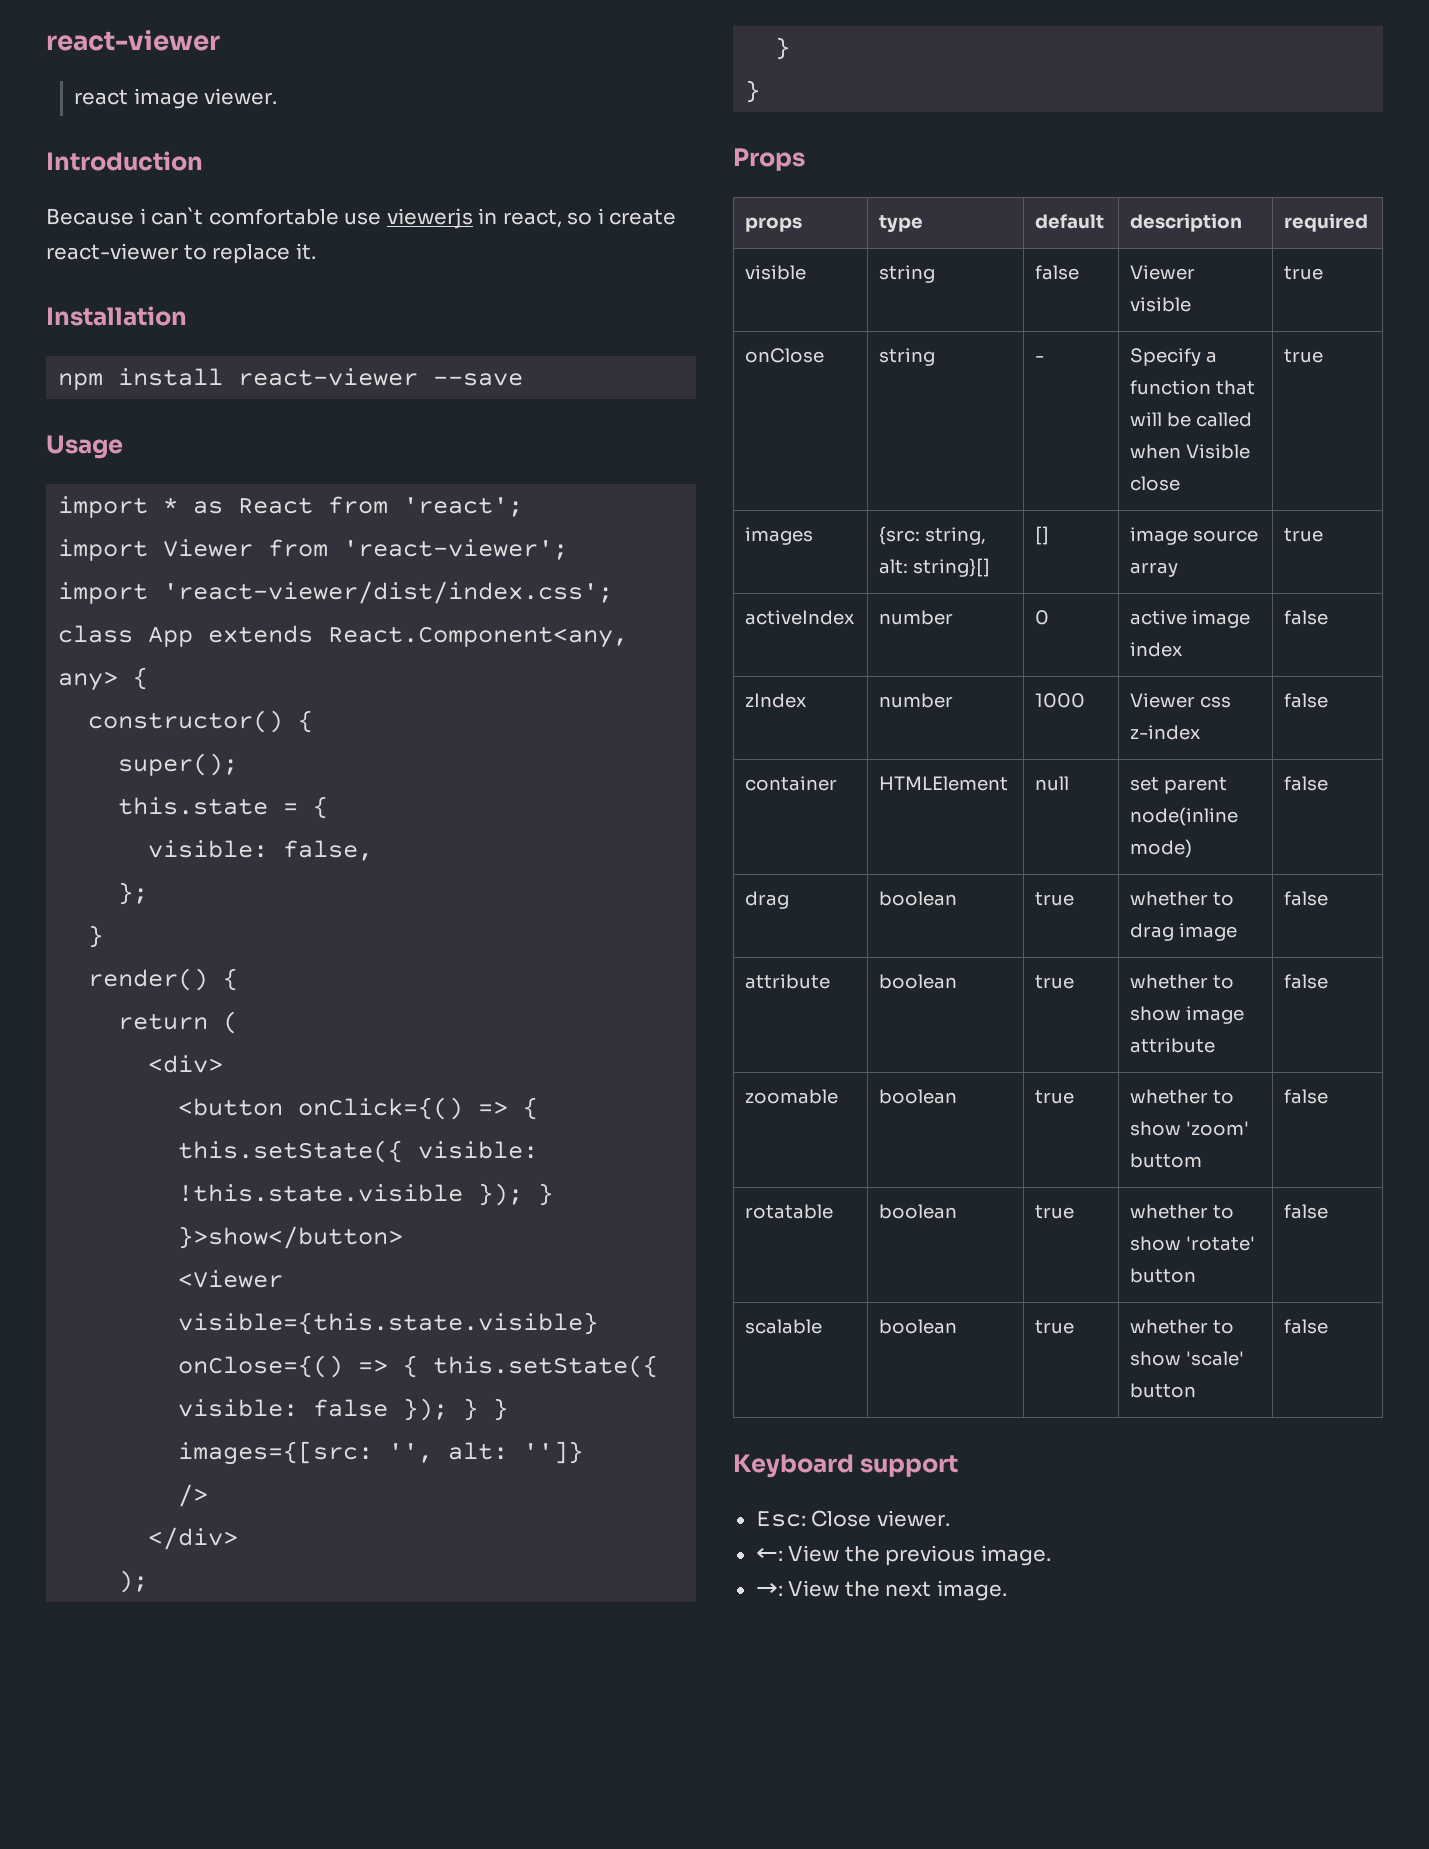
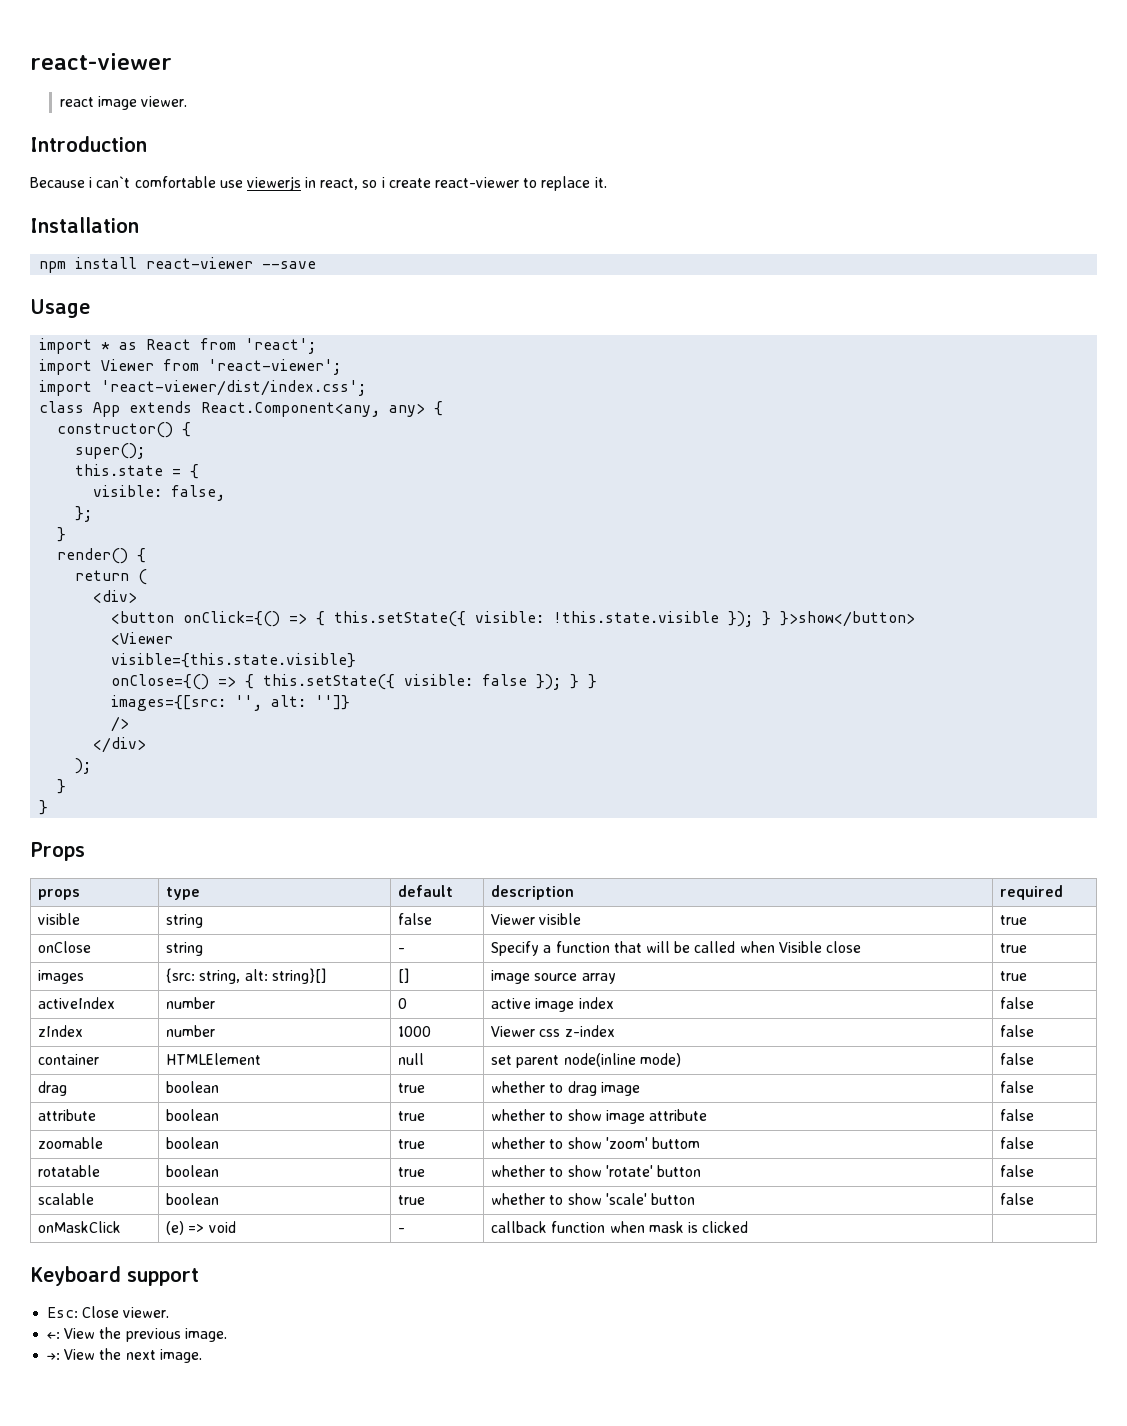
(1329, 1326) none -> [38,1221,122,1233] [166,1221,236,1235] [398,1228,406,1233] [491,1221,749,1233] // onMaskClick | (e) => void | - | callback function when mask is clicked |

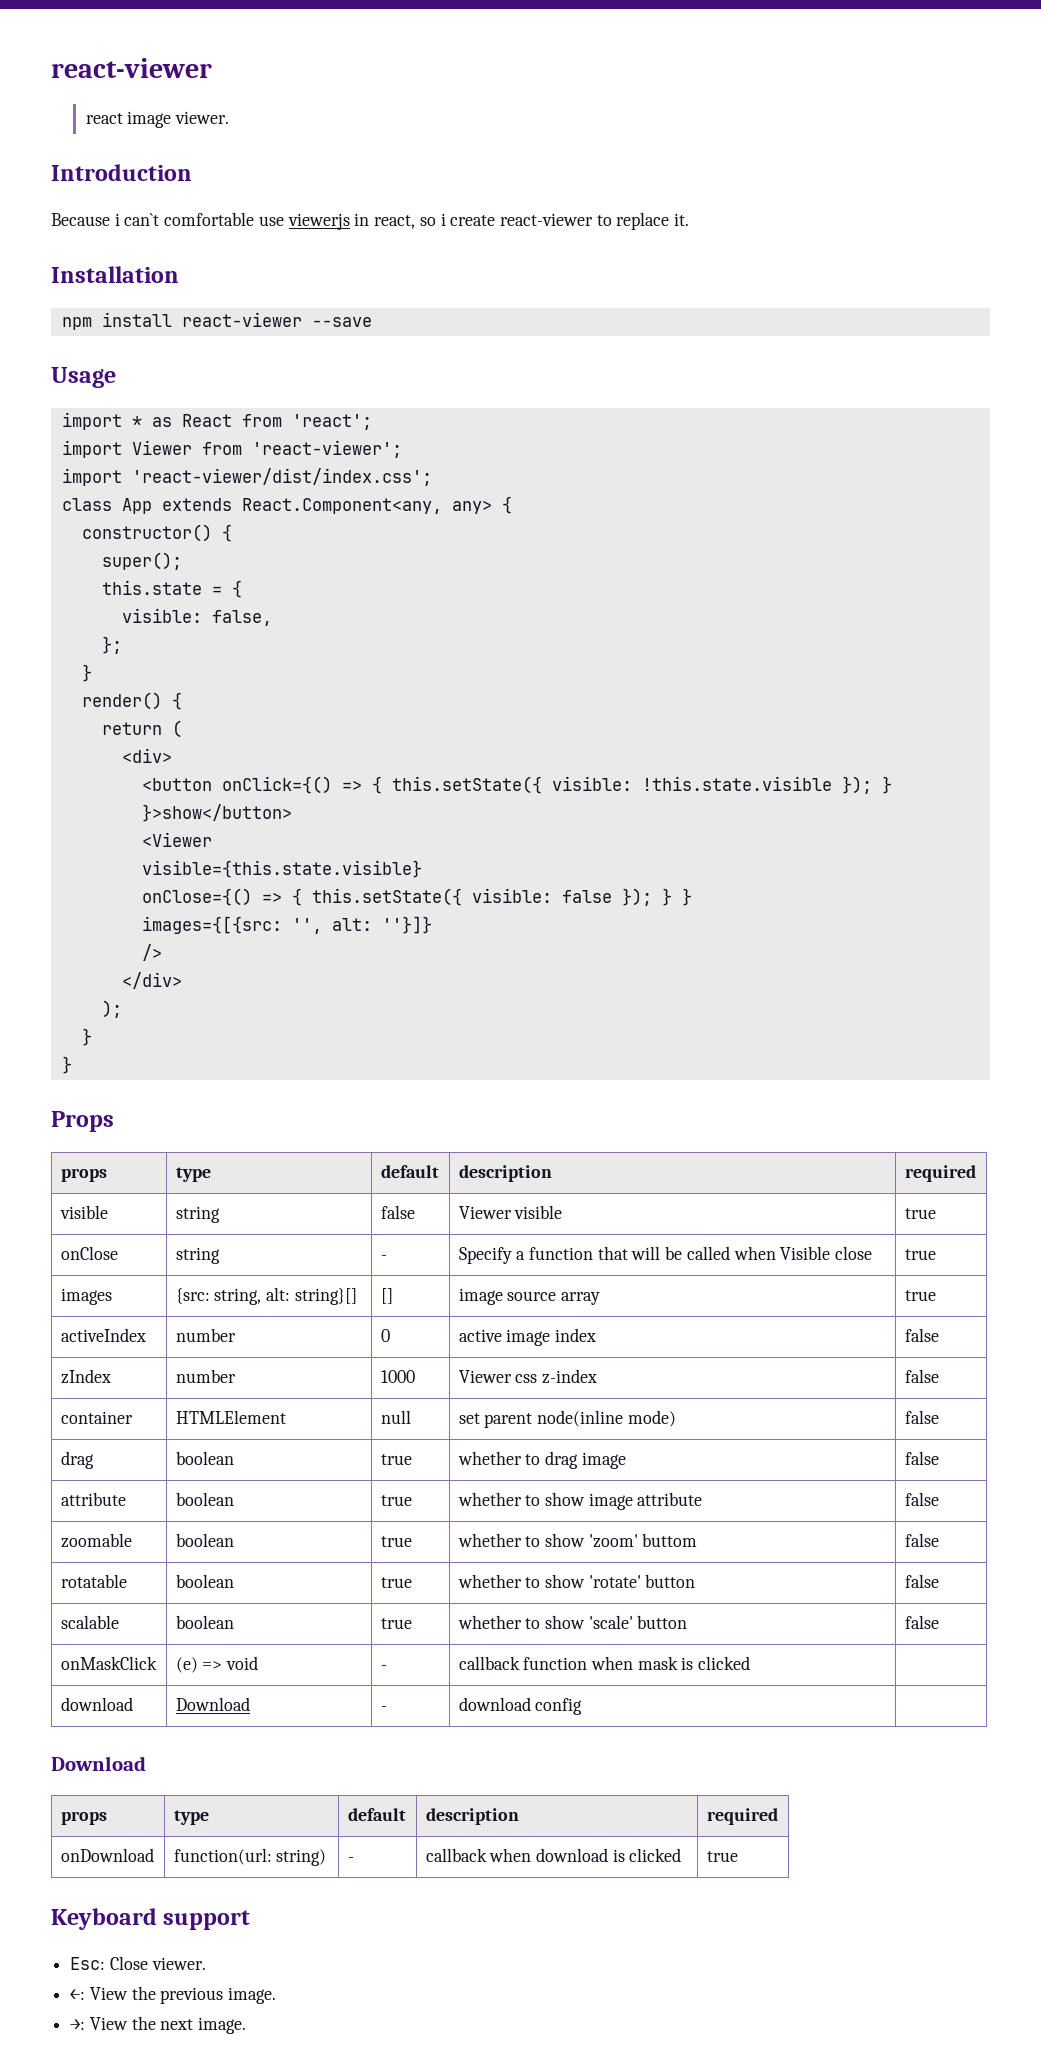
[111,695,227,711] images={[src: -> [141,916,282,934] images={[{src:
[315,695,351,710] '']} -> [381,916,432,934] ''}]}
(749, 1227) none -> [60,1697,133,1711] [175,1697,250,1711] [380,1706,387,1711] [458,1697,583,1715] [51,1756,146,1771] [60,1811,107,1825] [173,1810,209,1825] [347,1808,406,1821] [425,1808,519,1825] [706,1808,778,1825] [60,1848,154,1862] [173,1848,327,1866] [347,1857,354,1862] [425,1848,682,1862] [706,1851,738,1862] // download | Download | - | download config | // Download // props | type | default | description | required // onDownload | function(url: string) | - | callback when download is clicked | true

